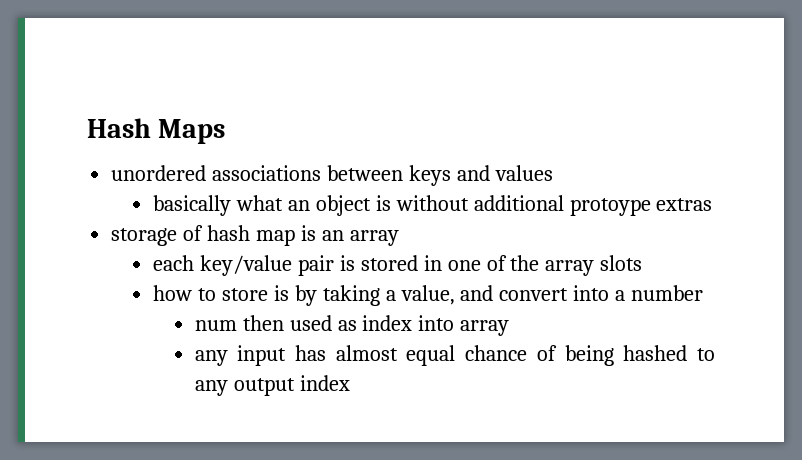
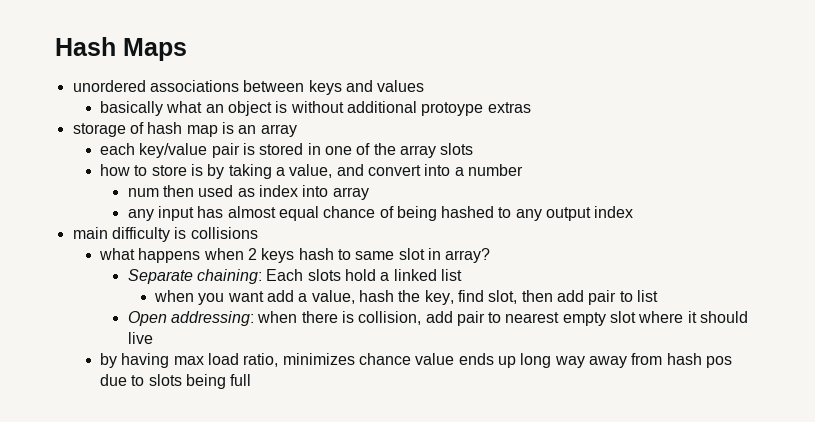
(350, 383) none -> [72,227,258,242] [99,248,491,263] [127,269,462,284] [154,290,658,305] [127,311,749,326] [127,332,153,344] [100,353,732,368] [100,374,252,389] // main difficulty is collisions // what happens when 2 keys hash to same slot in array? // Separate chaining: Each slots hold a linked list // when you want add a value, hash the key, find slot, then add pair to list // Open addressing: when there is collision, add pair to nearest empty slot where it should live // by having max load ratio, minimizes chance value ends up long way away from hash pos due to slots being full

